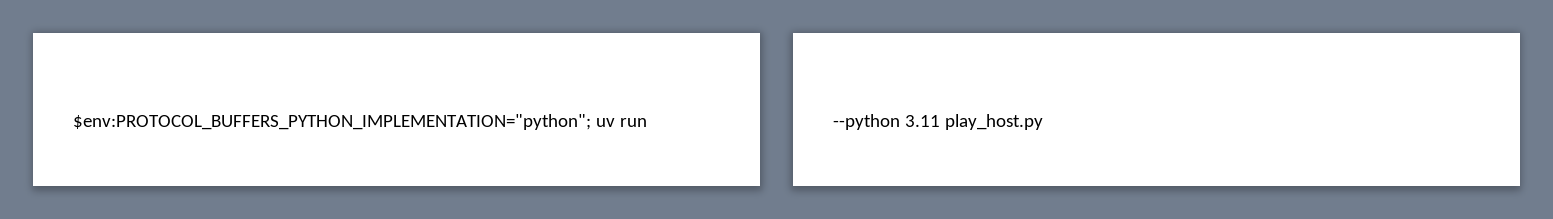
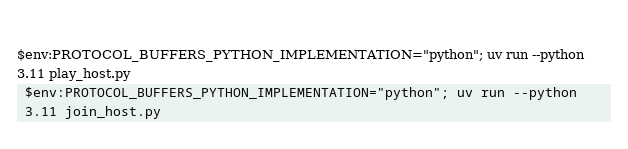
(1043, 122) none -> [24,87,577,100] [24,106,161,119] // $env:PROTOCOL_BUFFERS_PYTHON_IMPLEMENTATION="python"; uv run --python 3.11 join_host.py

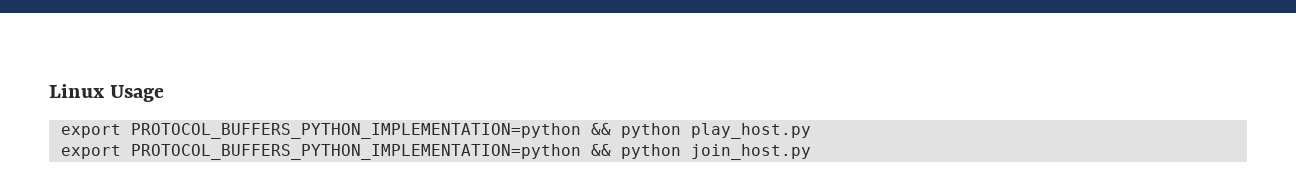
[17,49,585,62] [17,68,131,81] [24,87,577,100] [24,107,57,116] $env:PROTOCOL_BUFFERS_PYTHON_IMPLEMENTATION="python"; uv run --python 3.11 play_host.py // $env:PROTOCOL_BUFFERS_PYTHON_IMPLEMENTATION="python"; uv run --python 3.11 -> [49,84,165,102] [61,123,811,139] [61,144,681,160] Linux Usage // export PROTOCOL_BUFFERS_PYTHON_IMPLEMENTATION=python && python play_host.py // export PROTOCOL_BUFFERS_PYTHON_IMPLEMENTATION=python && python

